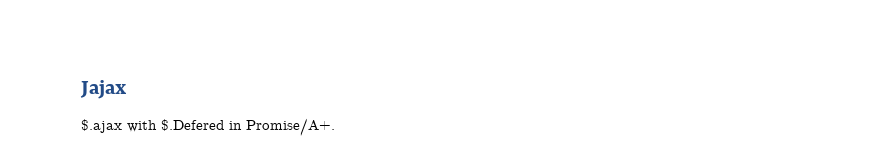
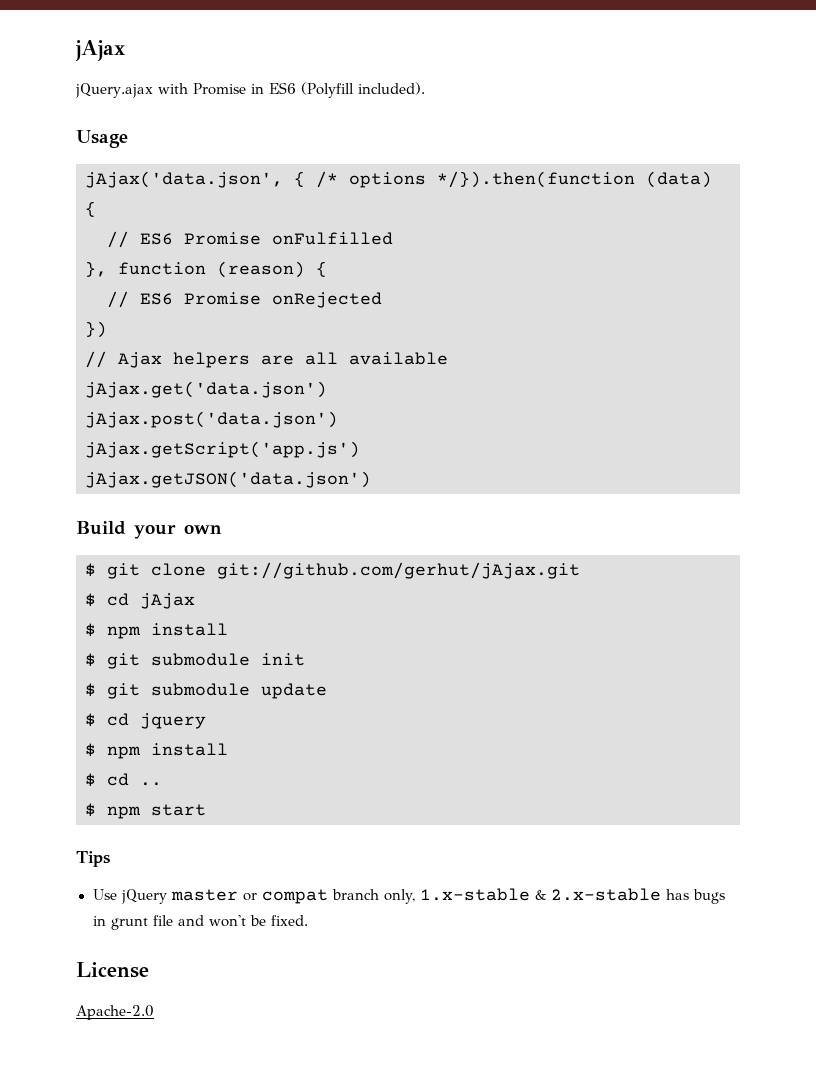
[80,80,127,99] [81,118,335,136] Jajax // $.ajax with $.Defered in Promise/A+. -> [75,40,125,61] [75,82,425,98] [76,130,128,148] [85,171,712,188] [85,201,96,217] [107,231,393,248] [85,261,327,278] [107,291,382,308] [85,321,107,338] [85,351,448,368] [85,381,327,398] [85,411,338,428] [85,441,360,458] [85,471,371,488] [76,521,222,539] [85,562,580,579] [85,593,195,609] [85,623,228,639] [85,653,305,669] [85,683,327,699] [85,713,206,729] [85,743,228,759] [85,773,162,787] [85,803,206,819] [76,851,110,867] [92,888,726,904] [92,915,308,930] [76,962,149,978] [76,1005,154,1020] jAjax // jQuery.ajax with Promise in ES6 (Polyfill included). // Usage // jAjax('data.json', { /* options */}).then(function (data) { // // ES6 Promise onFulfilled // }, function (reason) { // // ES6 Promise onRejected // }) // // Ajax helpers are all available // jAjax.get('data.json') // jAjax.post('data.json') // jAjax.getScript('app.js') // jAjax.getJSON('data.json') // Build your own // $ git clone git://github.com/gerhut/jAjax.git // $ cd jAjax // $ npm install // $ git submodule init // $ git submodule update // $ cd jquery // $ npm install // $ cd .. // $ npm start // Tips // Use jQuery master or compat branch only, 1.x-stable & 2.x-stable has bugs in grunt file and won't be fixed. // License // Apache-2.0

